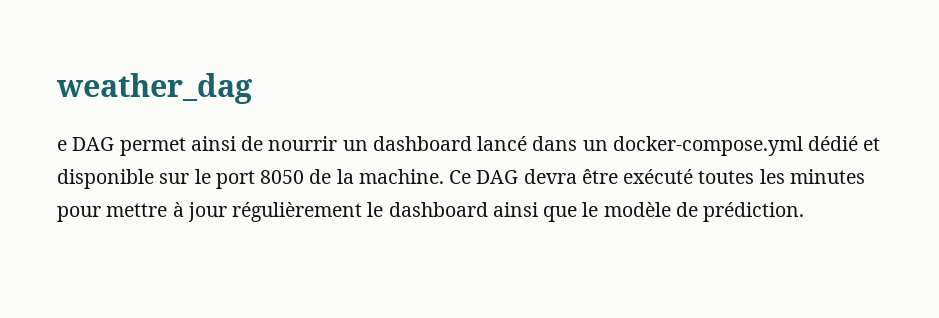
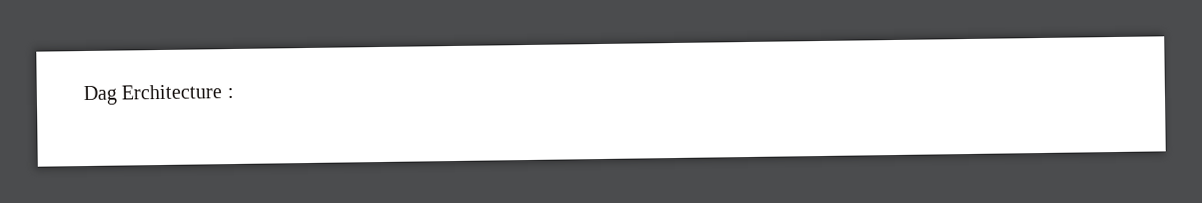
[56,73,252,104] [57,136,881,156] [57,169,865,189] [57,202,805,222] weather_dag // e DAG permet ainsi de nourrir un dashboard lancé dans un docker-compose.yml dédié et disponible sur le port 8050 de la machine. Ce DAG devra être exécuté toutes les minutes pour mettre à jour régulièrement le dashboard ainsi que le modèle de prédiction. -> [83,84,234,106] Dag Erchitecture :

